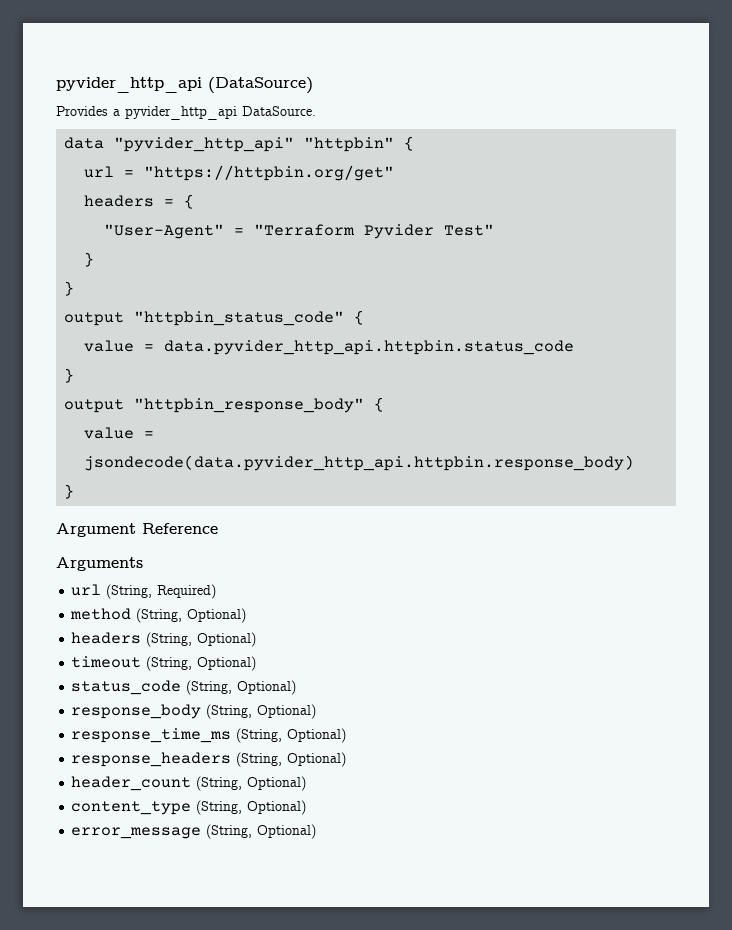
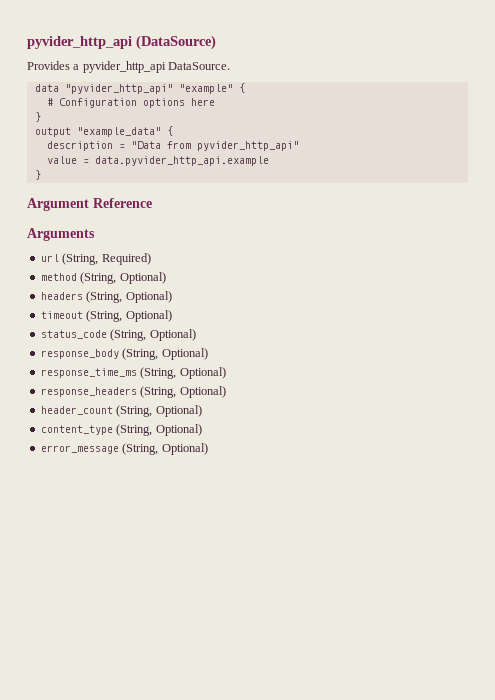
[304,136,415,152] [84,165,395,181] [84,194,195,209] [104,224,495,239] [84,252,95,267] [64,281,75,296] [64,310,365,326] [84,340,575,355] [64,368,75,383] [64,397,385,413] [84,427,155,439] [84,455,635,471] "httpbin" { // url = "https://httpbin.org/get" // headers = { // "User-Agent" = "Terraform Pyvider Test" // } // } // output "httpbin_status_code" { // value = data.pyvider_http_api.httpbin.status_code // } // output "httpbin_response_body" { // value = jsondecode(data.pyvider_http_api.httpbin.response_body) -> [178,83,245,94] [46,98,215,108] [34,112,41,122] [34,126,173,137] [46,141,299,151] [46,156,269,166] "example" { // # Configuration options here // } // output "example_data" { // description = "Data from pyvider_http_api" // value = data.pyvider_http_api.example

